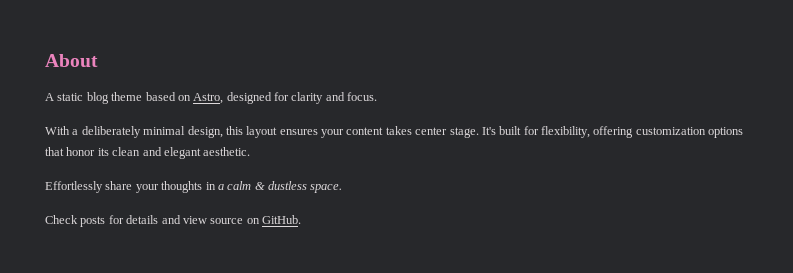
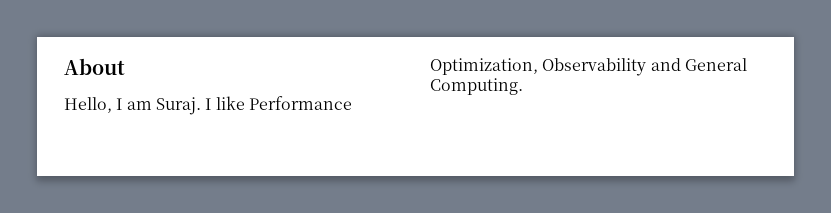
[45,92,378,104] [45,126,744,138] [45,147,251,159] [45,181,343,193] [45,215,301,227] A static blog theme based on Astro, designed for clarity and focus. // With a deliberately minimal design, this layout ensures your content takes center stage. It's built for flexibility, offering customization options that honor its clean and elegant aesthetic. // Effortlessly share your thoughts in a calm & dustless space. // Check posts for details and view source on GitHub. -> [64,96,352,115] [430,58,747,76] [430,78,523,95] Hello, I am Suraj. I like Performance Optimization, Observability and General Computing.

